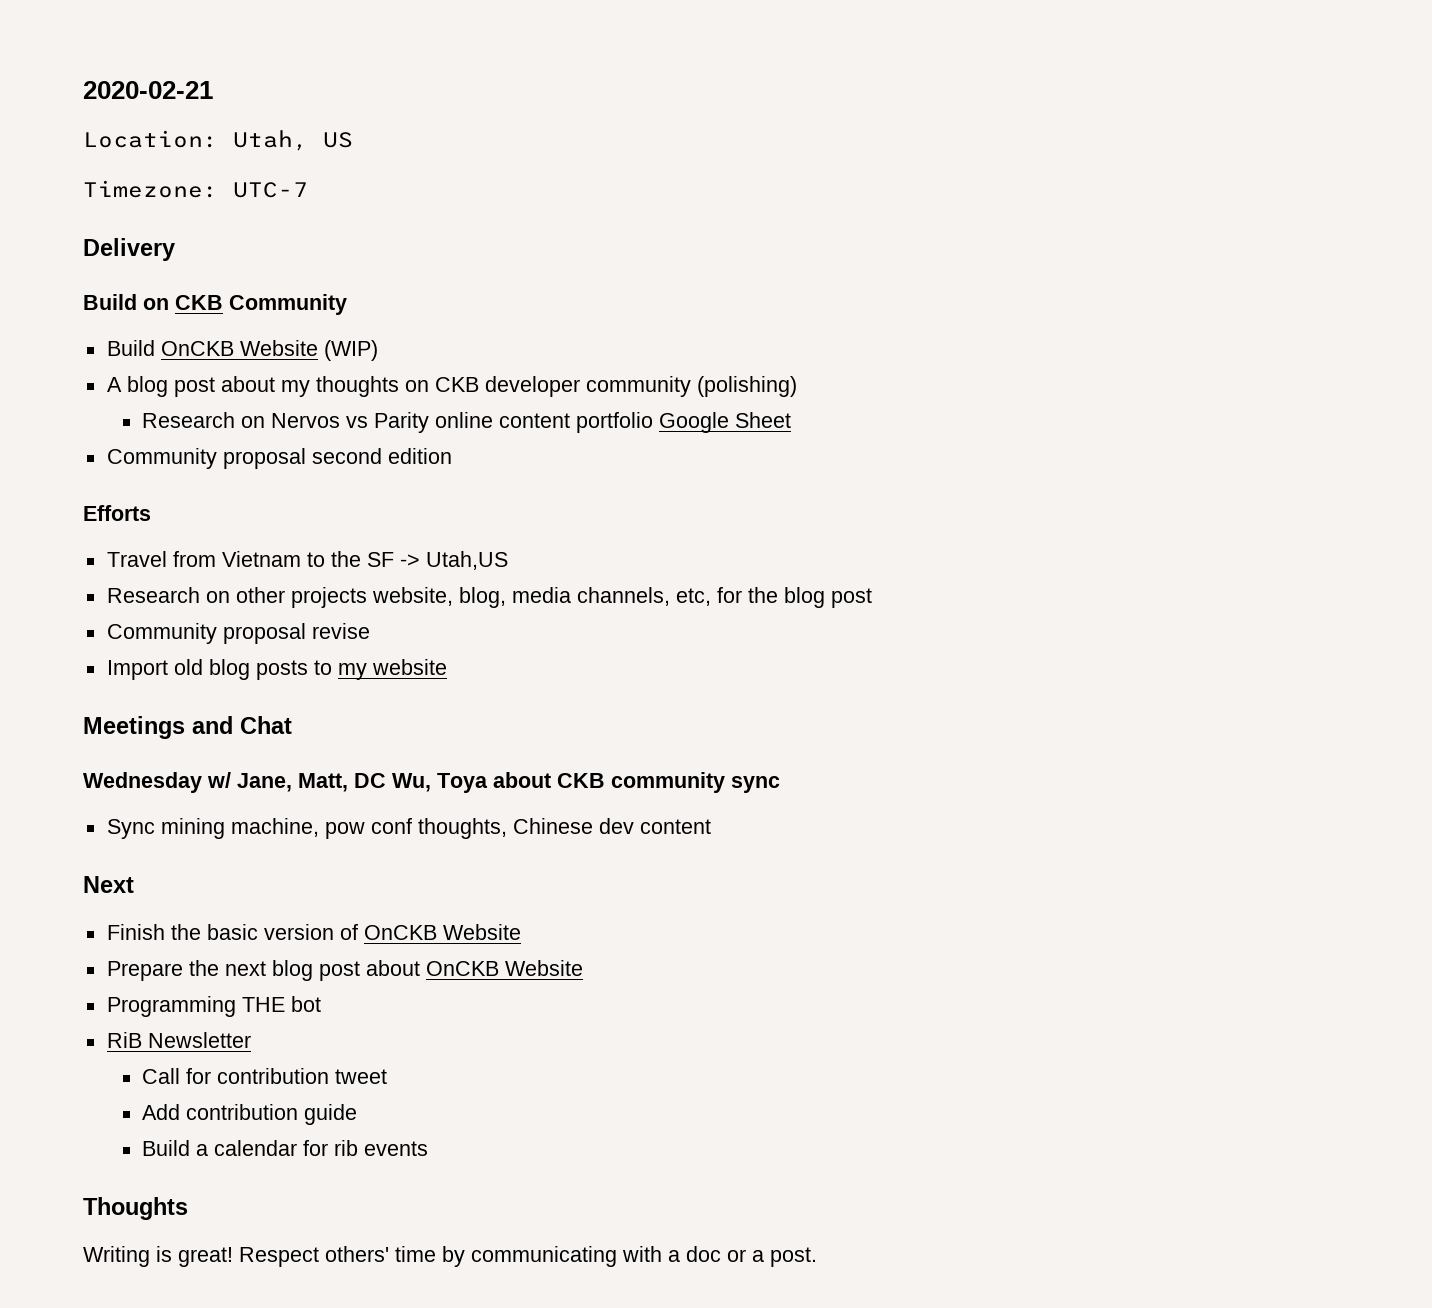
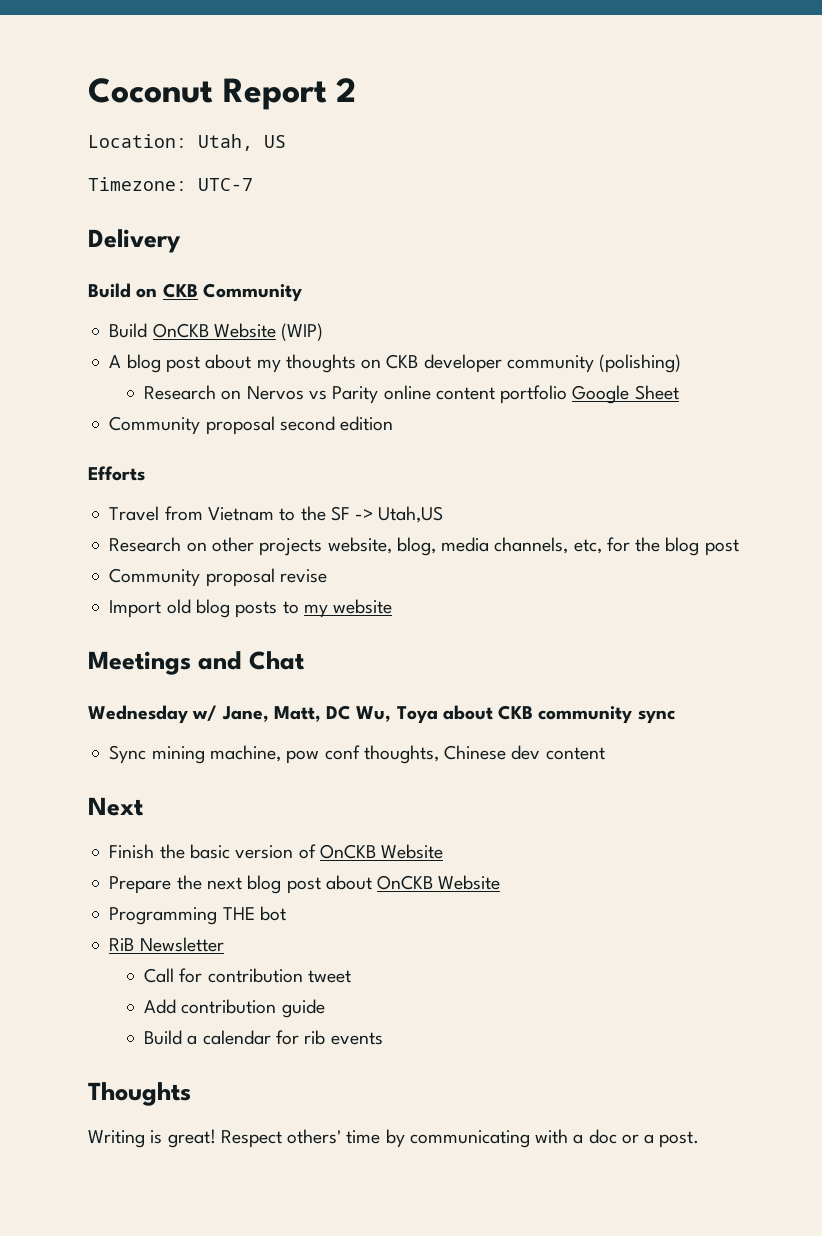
[83,81,213,99] 2020-02-21 -> [88,78,357,110] Coconut Report 2

